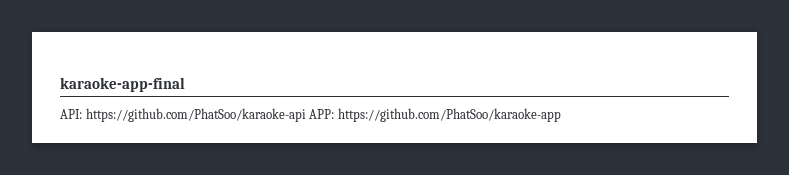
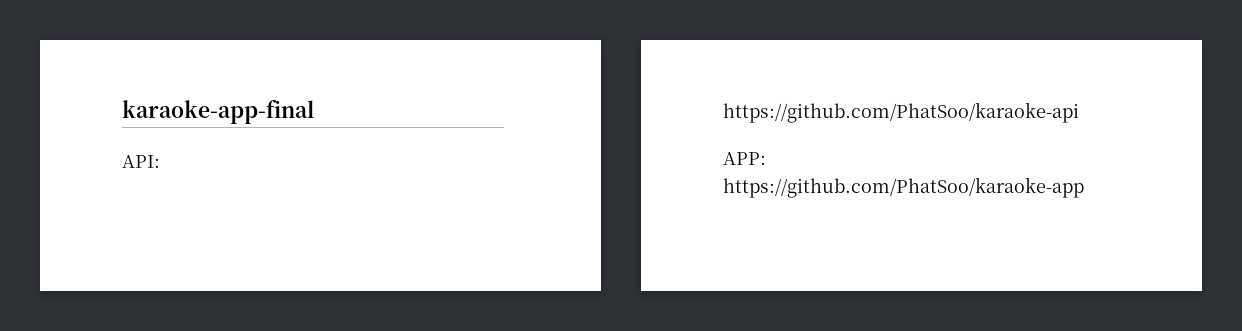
(306, 115) none -> (1079, 112) //

